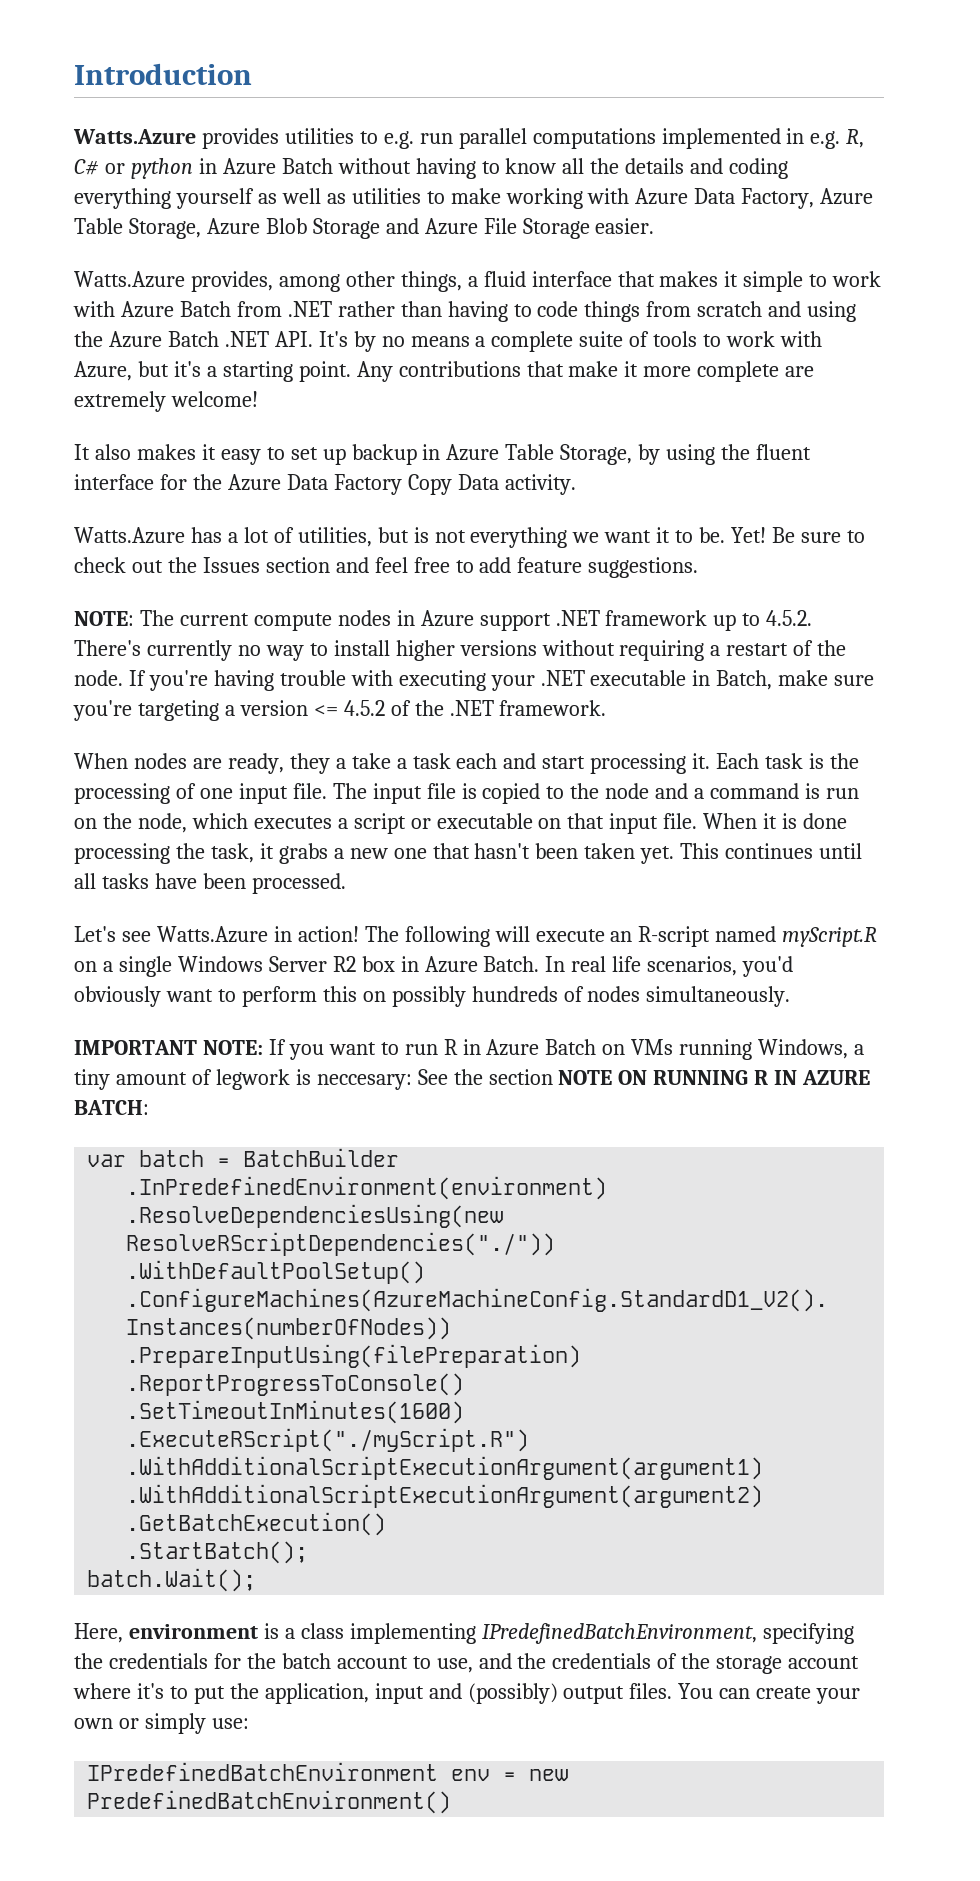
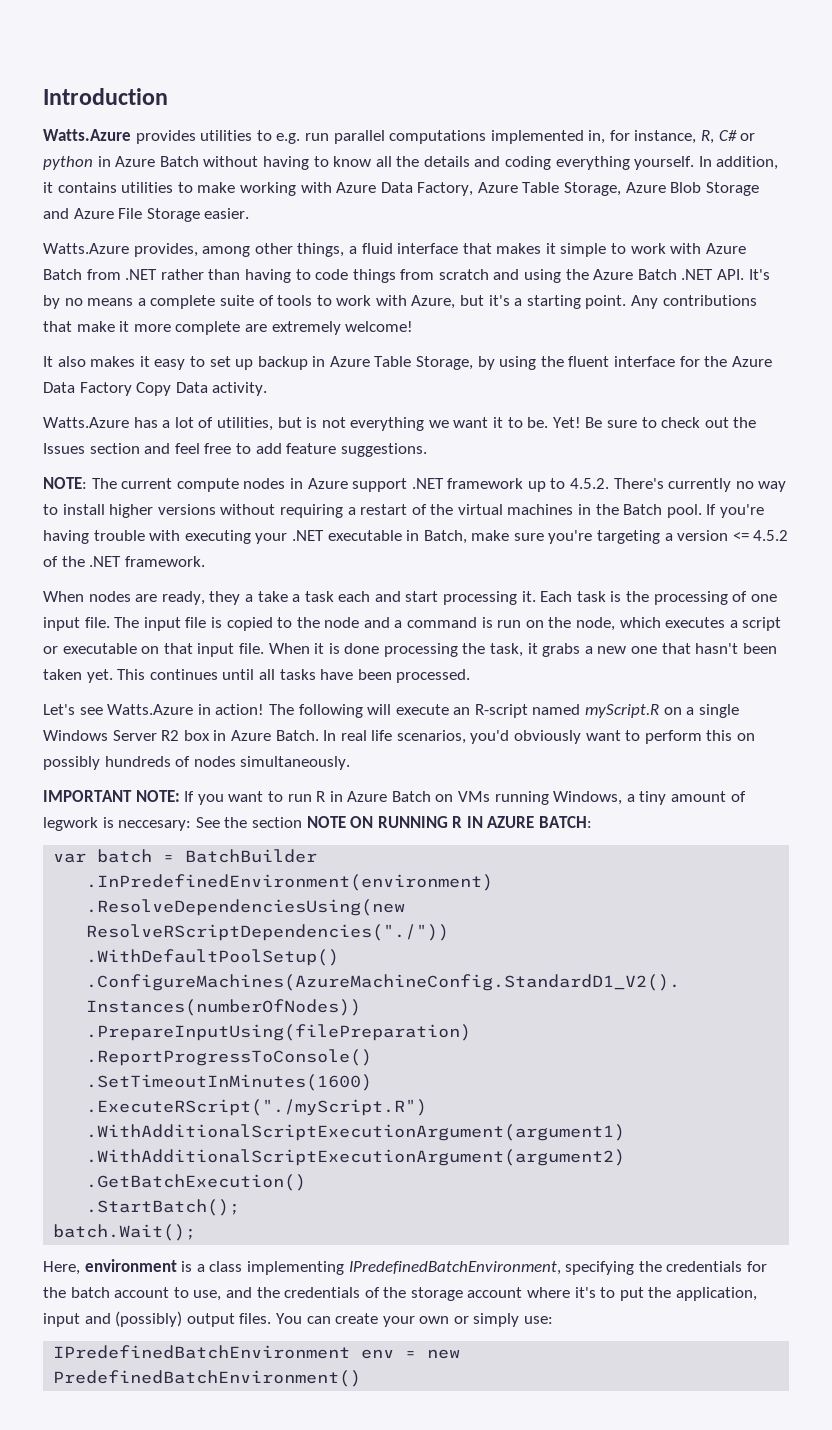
[786,128,841,149] in e.g. -> [588,130,697,144] in, for instance,
[175,188,346,209] yourself as well as -> [634,156,779,170] [43,182,117,193] yourself. In addition, it contains
[74,670,123,686] node. -> [457,504,702,518] virtual machines in the Batch pool.

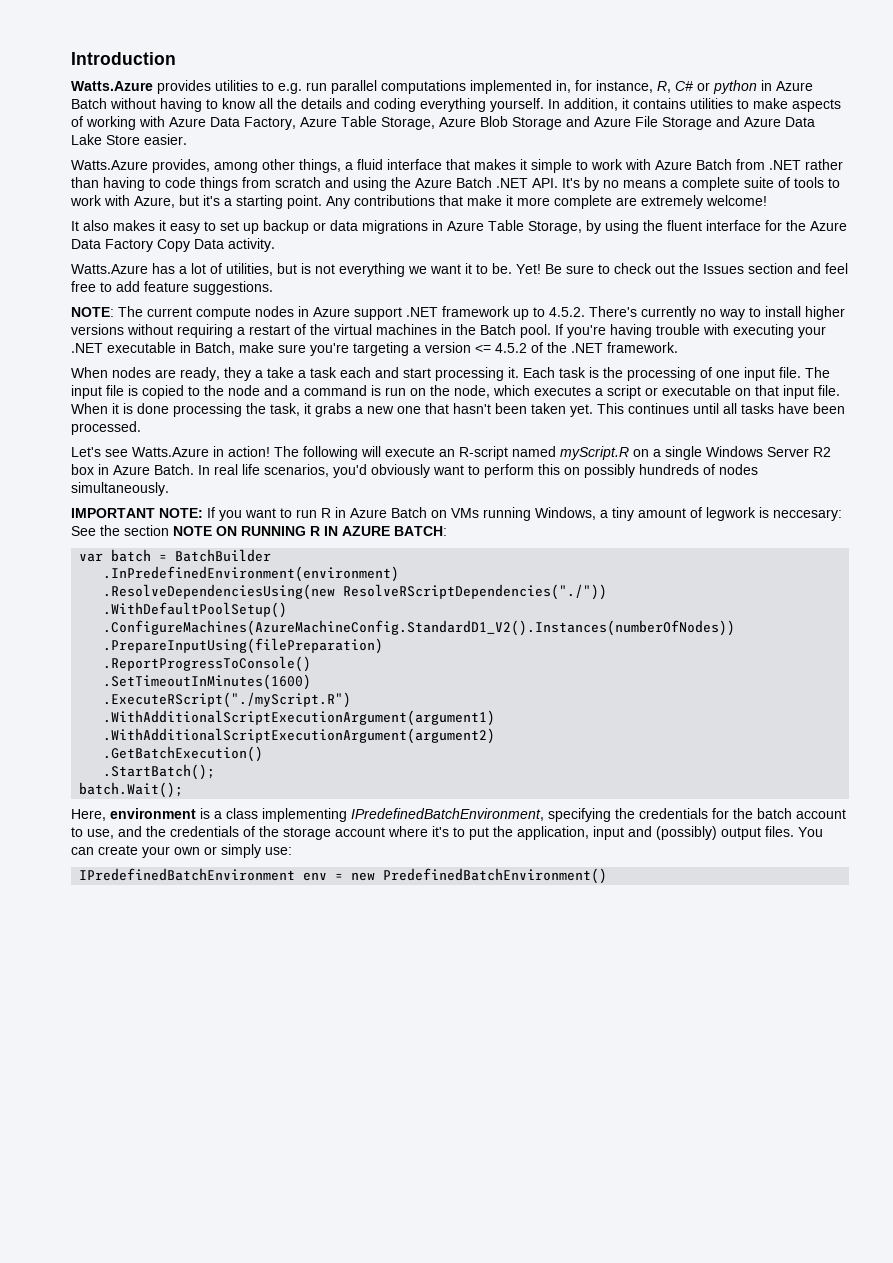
(236, 187) none -> [792,99,841,112] [71,116,83,127] aspects of
(200, 215) none -> [716,116,815,127] [71,134,140,145] and Azure Data Lake Store
(308, 363) none -> [313,220,428,234] or data migrations

